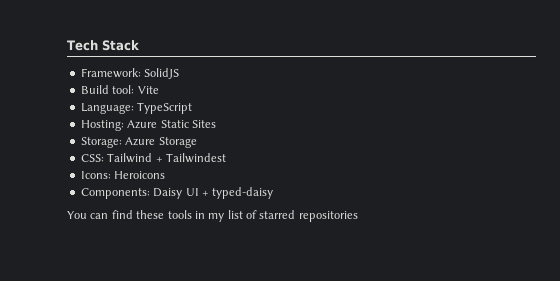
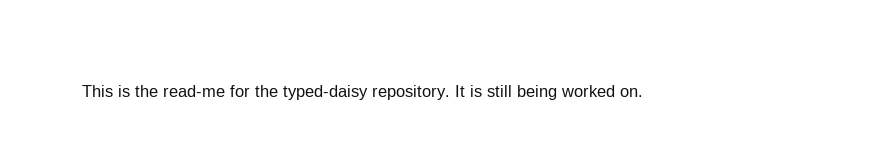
[67,40,139,51] [80,68,180,79] [80,85,159,94] [80,102,193,114] [80,120,216,131] [80,137,197,148] [80,153,226,163] [80,171,166,179] [80,187,274,199] [67,210,358,222] Tech Stack // Framework: SolidJS // Build tool: Vite // Language: TypeScript // Hosting: Azure Static Sites // Storage: Azure Storage // CSS: Tailwind + Tailwindest // Icons: Heroicons // Components: Daisy UI + typed-daisy // You can find these tools in my list of starred repositories -> [82,85,643,100] This is the read-me for the typed-daisy repository. It is still being worked on.

